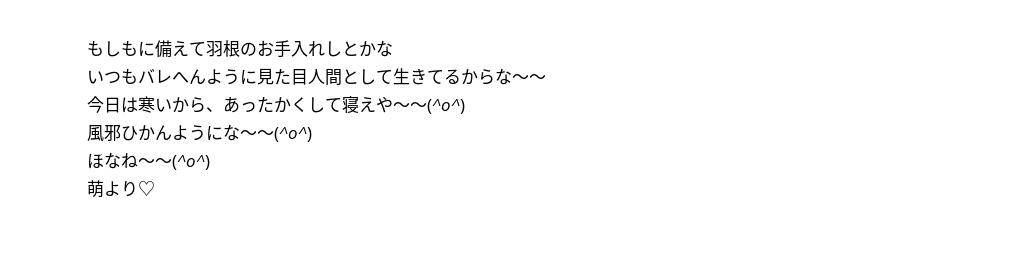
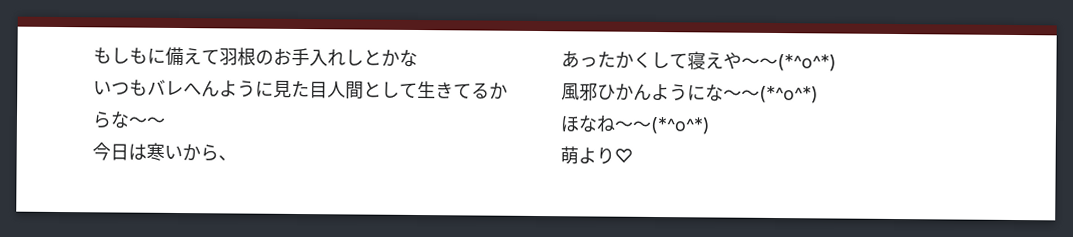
(223, 109) none -> (237, 158) //
[427,99,465,114] (^o^) -> [777,54,837,72] (*^o^*)
[274,127,312,142] (^o^) -> [759,85,819,104] (*^o^*)
[172,155,210,170] (^o^) -> [650,116,711,135] (*^o^*)

